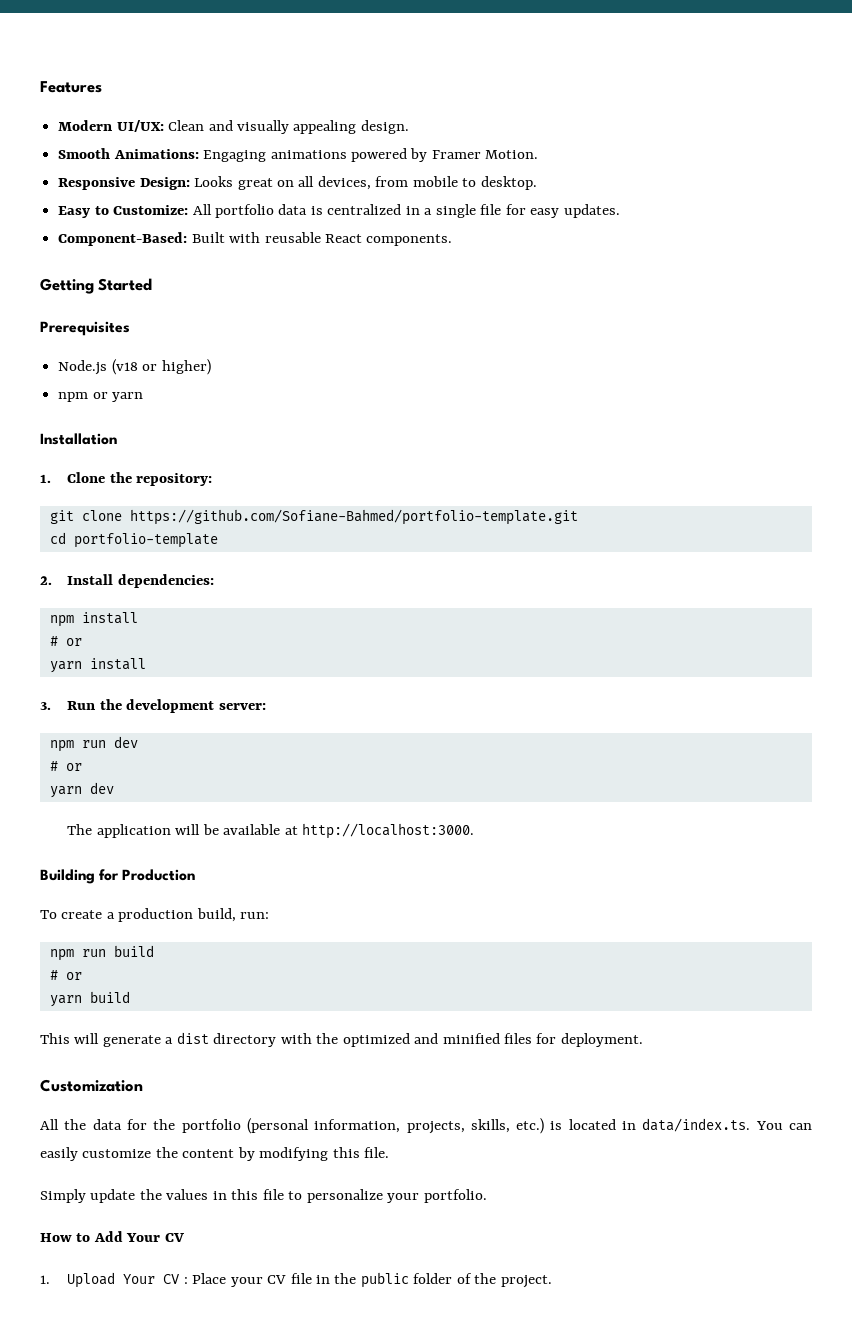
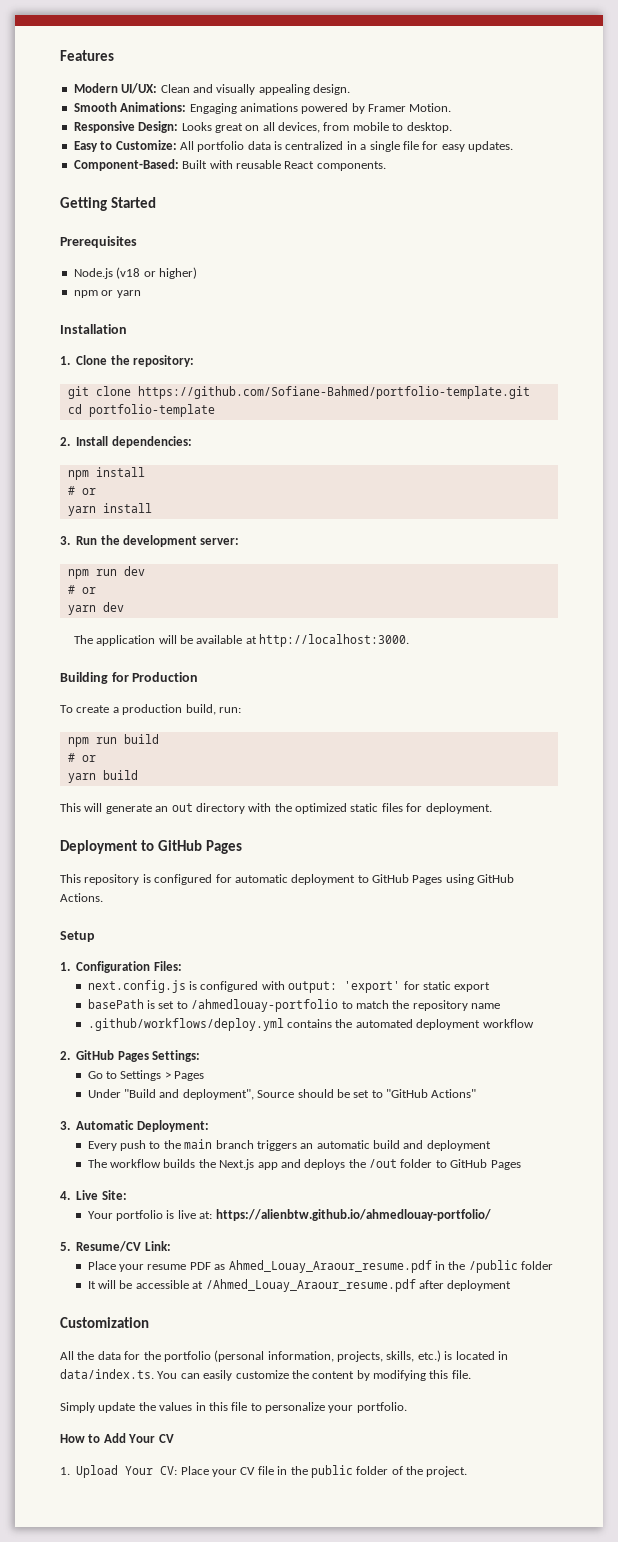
[165,1032,209,1044] a dist -> [155,803,193,812] an out
[414,1033,500,1044] and minified -> [350,803,379,812] static
(643, 1040) none -> [60,840,242,854] [60,874,515,885] [60,893,103,902] [60,931,95,942] [60,961,182,973] [87,980,491,993] [87,999,501,1012] [87,1018,534,1031] [60,1050,200,1062] [87,1070,205,1081] [87,1089,477,1100] [60,1120,209,1132] [87,1139,491,1151] [87,1159,521,1170] [60,1190,127,1200] [87,1209,491,1221] [60,1241,171,1252] [87,1260,554,1273] [87,1279,512,1292] // Deployment to GitHub Pages // This repository is configured for automatic deployment to GitHub Pages using GitHub Actions. // Setup // 1. Configuration Files: // next.config.js is configured with output: 'export' for static export // basePath is set to /ahmedlouay-portfolio to match the repository name // .github/workflows/deploy.yml contains the automated deployment workflow // 2. GitHub Pages Settings: // Go to Settings > Pages // Under "Build and deployment", Source should be set to "GitHub Actions" // 3. Automatic Deployment: // Every push to the main branch triggers an automatic build and deployment // The workflow builds the Next.js app and deploys the /out folder to GitHub Pages // 4. Live Site: // Your portfolio is live at: https://alienbtw.github.io/ahmedlouay-portfolio/ // 5. Resume/CV Link: // Place your resume PDF as Ahmed_Louay_Araour_resume.pdf in the /public folder // It will be accessible at /Ahmed_Louay_Araour_resume.pdf after deployment
[163,1274,188,1284] CV : -> [160,1466,178,1475] CV:

